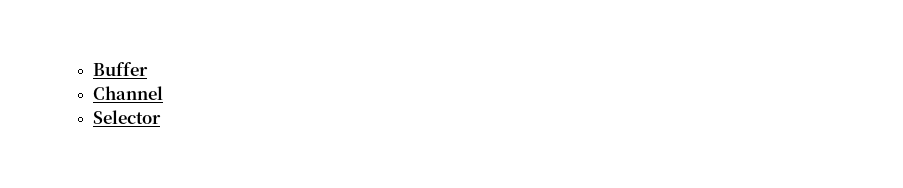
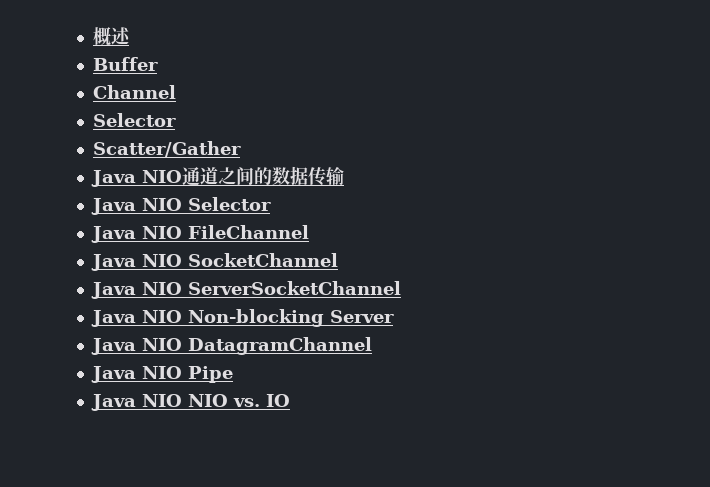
(93, 69) none -> [92,27,131,46] 概述 //
(162, 117) none -> [92,141,241,157] [90,166,344,187] [90,197,271,215] [90,225,309,243] [90,253,338,271] [90,281,401,299] [90,309,394,327] [90,337,372,355] [90,366,233,383] [90,394,290,411] // Scatter/Gather // Java NIO通道之间的数据传输 // Java NIO Selector // Java NIO FileChannel // Java NIO SocketChannel // Java NIO ServerSocketChannel // Java NIO Non-blocking Server // Java NIO DatagramChannel // Java NIO Pipe // Java NIO NIO vs. IO

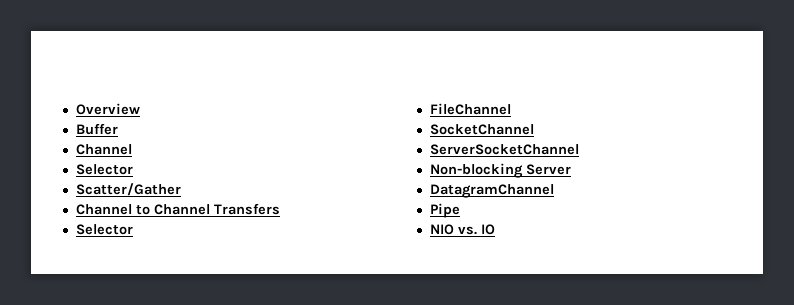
[92,27,131,46] 概述 -> [75,103,140,115] Overview
[90,166,344,187] [90,197,271,215] [90,226,182,243] Java NIO通道之间的数据传输 // Java NIO Selector // Java NIO -> [75,203,280,215] [75,224,133,235] Channel to Channel Transfers // Selector //
[90,254,182,271] Java NIO -> (511, 109) none
[90,282,182,299] Java NIO -> (534, 129) none
[90,310,182,327] Java NIO -> (579, 149) none
[90,338,182,355] Java NIO -> (571, 169) none
[90,366,182,383] Java NIO -> (554, 191) none
[90,394,182,411] Java NIO -> (460, 210) none

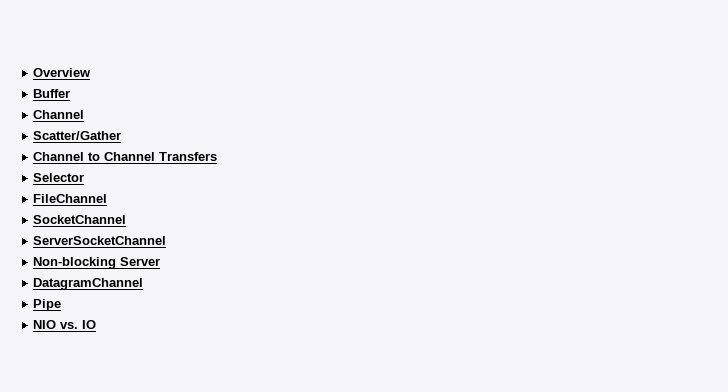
[75,164,133,175] // Selector -> (85, 114) none

